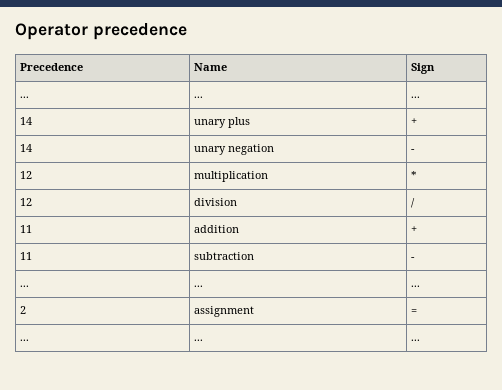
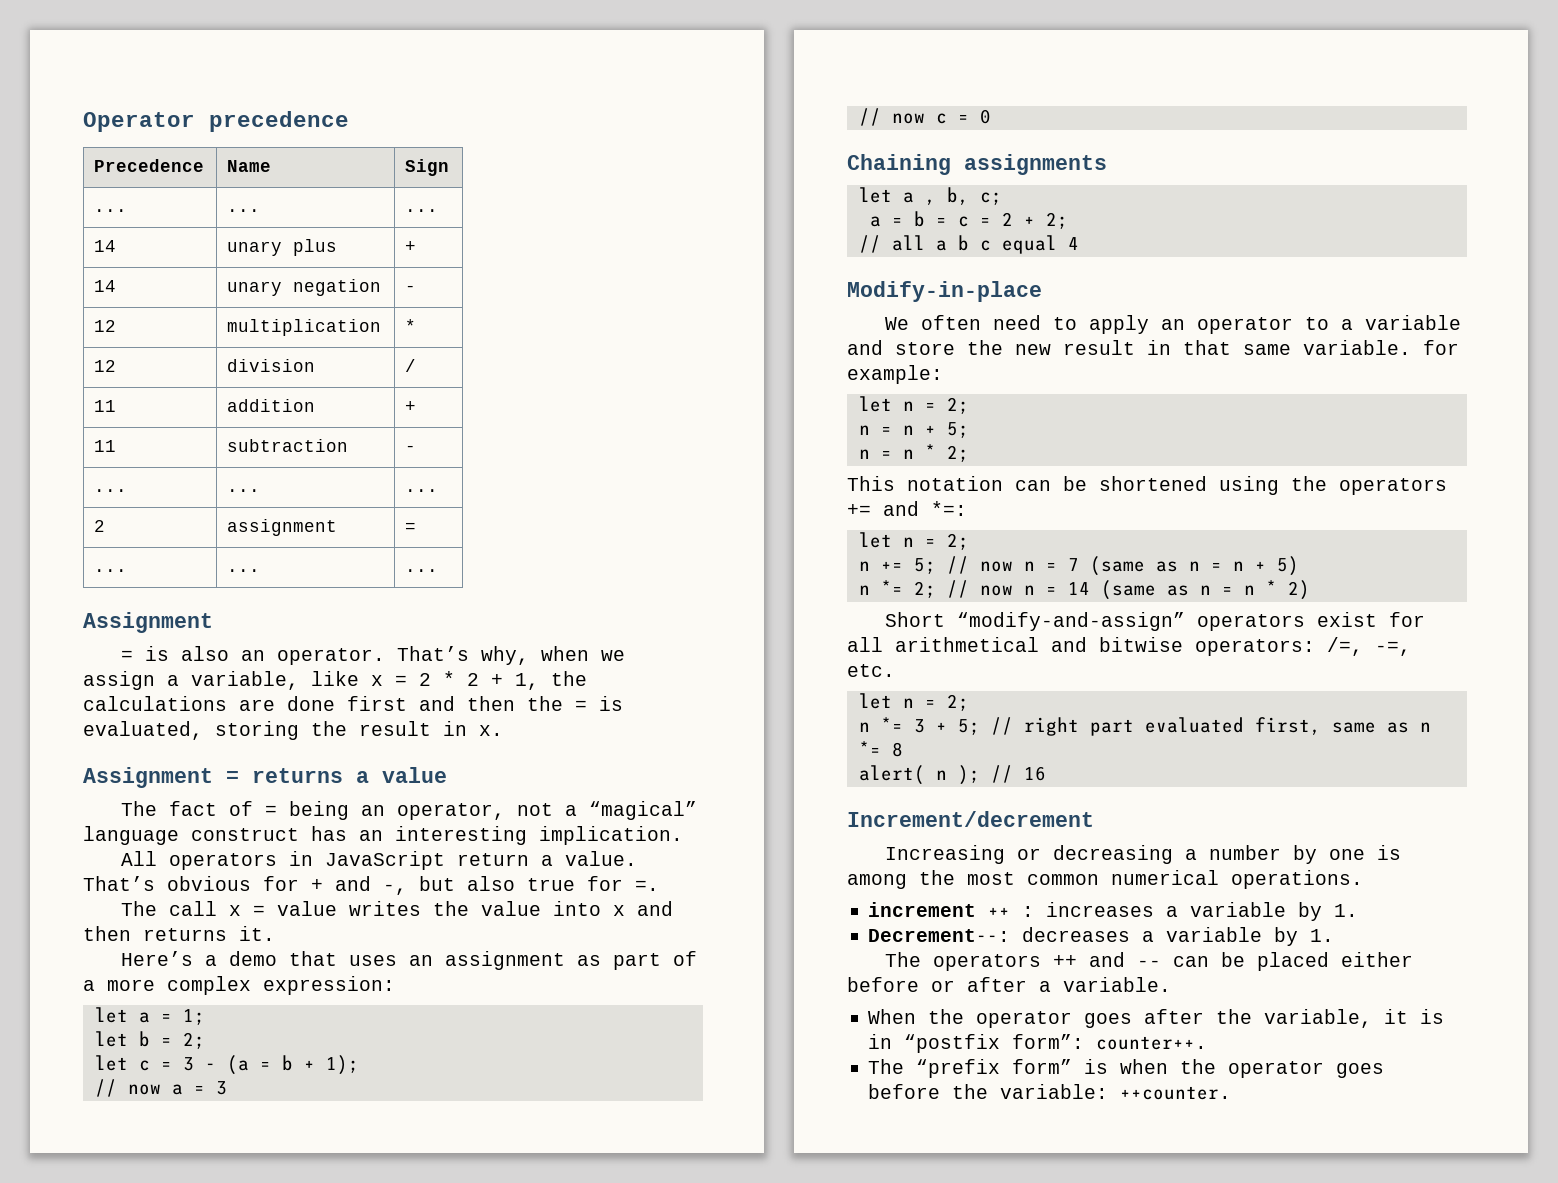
(420, 340) none -> [83,612,213,633] [120,646,625,665] [83,671,587,690] [83,696,623,711] [83,721,503,740] [83,767,447,788] [120,801,697,820] [83,826,683,845] [120,851,637,870] [83,876,659,895] [120,901,673,916] [83,926,275,941] [120,951,697,970] [83,976,395,995] [94,1007,205,1025] [94,1031,205,1049] [94,1055,359,1075] [94,1079,227,1097] [858,108,991,126] [847,154,1107,175] [858,187,1002,205] [869,211,1068,229] [858,235,1079,254] [847,281,1042,302] [884,315,1461,334] [847,340,1459,355] [847,365,943,384] [858,396,969,414] [858,422,969,438] [858,444,969,462] [847,476,1447,495] [847,501,967,516] [858,532,969,550] [858,556,1299,576] [858,580,1310,600] [884,612,1425,631] [847,637,1411,656] [847,664,895,677] [858,693,969,711] [858,717,1431,736] [858,741,903,757] [858,765,1046,785] [847,811,1094,827] [884,845,1401,864] [847,870,1363,889] [868,902,1359,921] [868,927,1335,946] [884,952,1413,971] [847,977,1171,992] [868,1009,1445,1028] [868,1034,1208,1053] [868,1059,1385,1078] [868,1084,1232,1100] // Assignment // = is also an operator. That’s why, when we assign a variable, like x = 2 * 2 + 1, the calculations are done first and then the = is evaluated, storing the result in x. // Assignment = returns a value // The fact of = being an operator, not a “magical” language construct has an interesting implication. // All operators in JavaScript return a value. That’s obvious for + and -, but also true for =. // The call x = value writes the value into x and then returns it. // Here’s a demo that uses an assignment as part of a more complex expression: // let a = 1; // let b = 2; // let c = 3 - (a = b + 1); // // now a = 3 // // now c = 0 // Chaining assignments // let a , b, c; // a = b = c = 2 + 2; // // all a b c equal 4 // Modify-in-place // We often need to apply an operator to a variable and store the new result in that same variable. for example: // let n = 2; // n = n + 5; // n = n * 2; // This notation can be shortened using the operators += and *=: // let n = 2; // n += 5; // now n = 7 (same as n = n + 5) // n *= 2; // now n = 14 (same as n = n * 2) // Short “modify-and-assign” operators exist for all arithmetical and bitwise operators: /=, -=, etc. // let n = 2; // n *= 3 + 5; // right part evaluated first, same as n *= 8 // alert( n ); // 16 // Increment/decrement // Increasing or decreasing a number by one is among the most common numerical operations. // increment ++ : increases a variable by 1. // Decrement--: decreases a variable by 1. // The operators ++ and -- can be placed either before or after a variable. // When the operator goes after the variable, it is in “postfix form”: counter++. // The “prefix form” is when the operator goes before the variable: ++counter.

